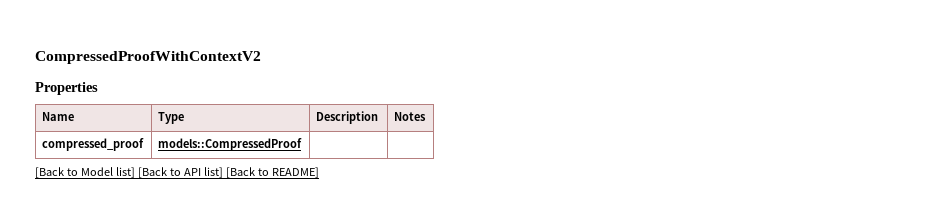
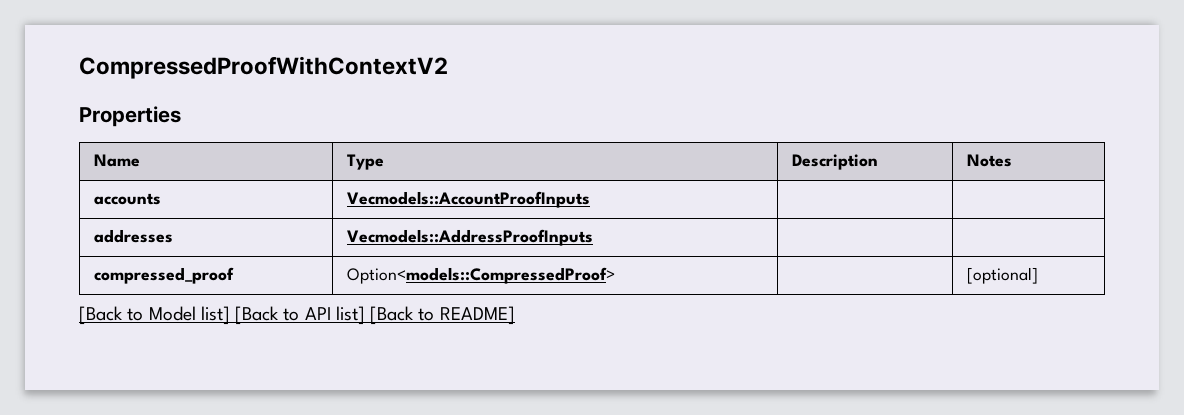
(427, 116) none -> [93,193,161,205] [346,191,590,208] [93,229,173,243] [346,229,593,246] // accounts | Vecmodels::AccountProofInputs | | // addresses | Vecmodels::AddressProofInputs | |
[158,138,303,151] models::CompressedProof | | -> [346,267,615,284] [966,267,1038,284] Option<models::CompressedProof> | | [optional]

